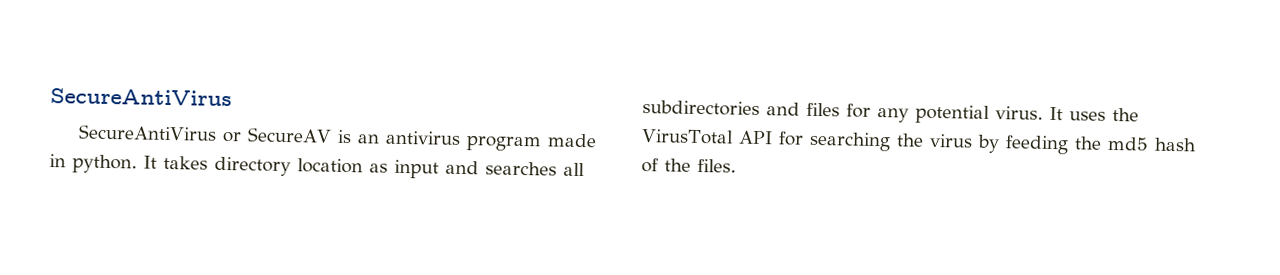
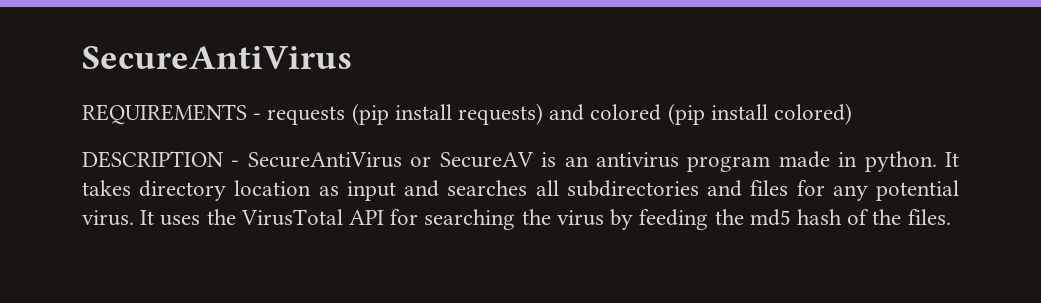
(232, 97) none -> [82,103,853,125] [82,151,240,168] REQUIREMENTS - requests (pip install requests) and colored (pip install colored) // DESCRIPTION -

